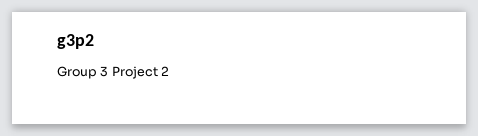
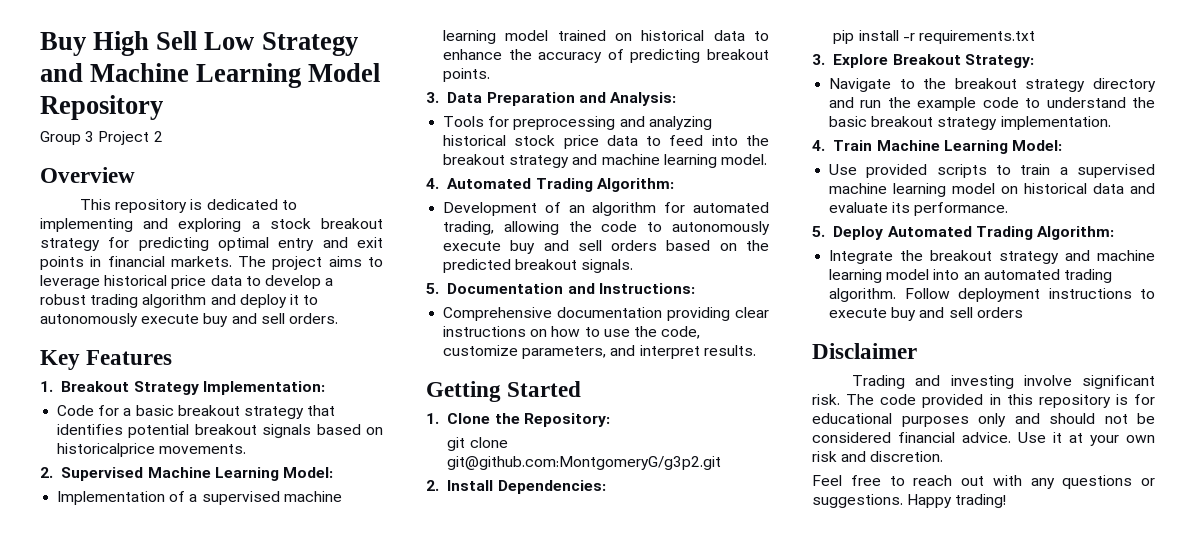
[57,34,94,49] [57,66,170,79] g3p2 // Group 3 Project 2 -> [40,31,358,56] [40,63,381,88] [40,95,163,120] [40,131,163,145] [40,167,135,183] [80,199,297,213] [40,218,383,232] [40,237,383,251] [40,256,383,270] [40,275,334,289] [40,294,319,308] [40,313,338,327] [40,350,173,370] [40,381,325,395] [57,405,336,419] [57,424,383,438] [57,443,247,457] [40,467,333,481] [57,491,342,505] [443,30,769,44] [443,49,769,63] [443,68,491,82] [426,92,676,106] [443,116,712,130] [443,135,769,149] [443,154,767,168] [426,178,674,192] [443,202,769,216] [443,221,770,235] [443,240,769,254] [443,259,634,273] [426,283,695,294] [443,307,769,321] [443,326,701,339] [443,345,756,359] [426,381,582,402] [426,413,610,427] [447,437,508,451] [447,456,722,470] [426,480,606,494] [833,30,1035,44] [812,54,1034,68] [829,78,1156,92] [829,97,1155,111] [829,116,1111,130] [812,140,1062,154] [829,164,1155,178] [829,183,1155,197] [829,202,1009,216] [812,226,1114,240] [829,250,1155,264] [829,269,1112,283] [829,288,1155,302] [829,307,1023,321] [812,343,917,359] [852,375,1155,389] [812,394,1155,408] [812,413,1155,427] [812,432,1155,446] [812,451,944,462] [812,475,1155,489] [812,494,1007,508] Buy High Sell Low Strategy and Machine Learning Model Repository // Group 3 Project 2 // Overview // This repository is dedicated to implementing and exploring a stock breakout strategy for predicting optimal entry and exit points in financial markets. The project aims to leverage historical price data to develop a robust trading algorithm and deploy it to autonomously execute buy and sell orders. // Key Features // 1. Breakout Strategy Implementation: // Code for a basic breakout strategy that identifies potential breakout signals based on historicalprice movements. // 2. Supervised Machine Learning Model: // Implementation of a supervised machine learning model trained on historical data to enhance the accuracy of predicting breakout points. // 3. Data Preparation and Analysis: // Tools for preprocessing and analyzing historical stock price data to feed into the breakout strategy and machine learning model. // 4. Automated Trading Algorithm: // Development of an algorithm for automated trading, allowing the code to autonomously execute buy and sell orders based on the predicted breakout signals. // 5. Documentation and Instructions: // Comprehensive documentation providing clear instructions on how to use the code, customize parameters, and interpret results. // Getting Started // 1. Clone the Repository: // git clone git@github.com:MontgomeryG/g3p2.git // 2. Install Dependencies: // pip install -r requirements.txt // 3. Explore Breakout Strategy: // Navigate to the breakout strategy directory and run the example code to understand the basic breakout strategy implementation. // 4. Train Machine Learning Model: // Use provided scripts to train a supervised machine learning model on historical data and evaluate its performance. // 5. Deploy Automated Trading Algorithm: // Integrate the breakout strategy and machine learning model into an automated trading algorithm. Follow deployment instructions to execute buy and sell orders // Disclaimer // Trading and investing involve significant risk. The code provided in this repository is for educational purposes only and should not be considered financial advice. Use it at your own risk and discretion. // Feel free to reach out with any questions or suggestions. Happy trading!

